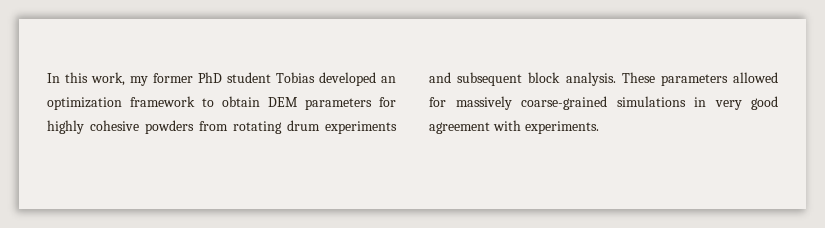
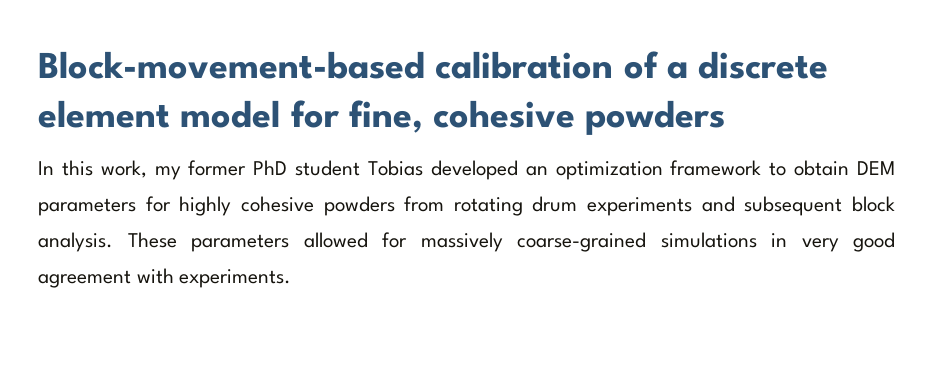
(47, 78) none -> [38,51,829,79] [38,100,726,135] Block-movement-based calibration of a discrete element model for fine, cohesive powders //

